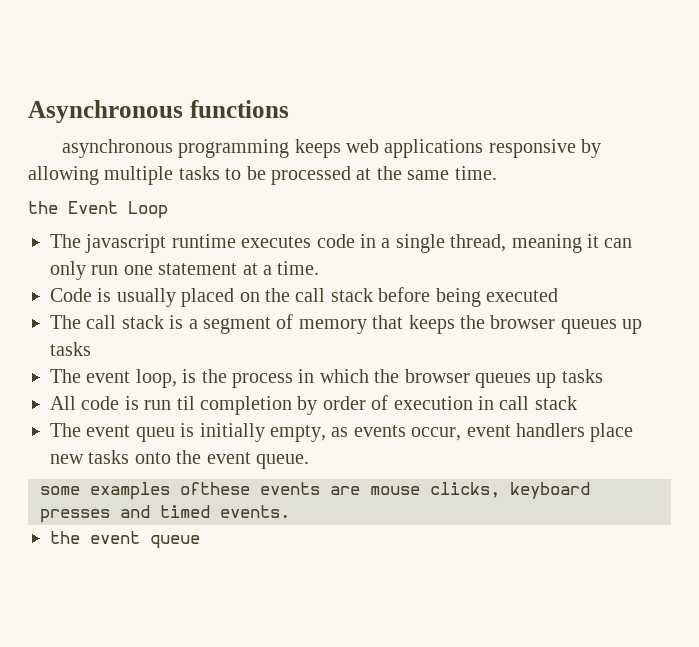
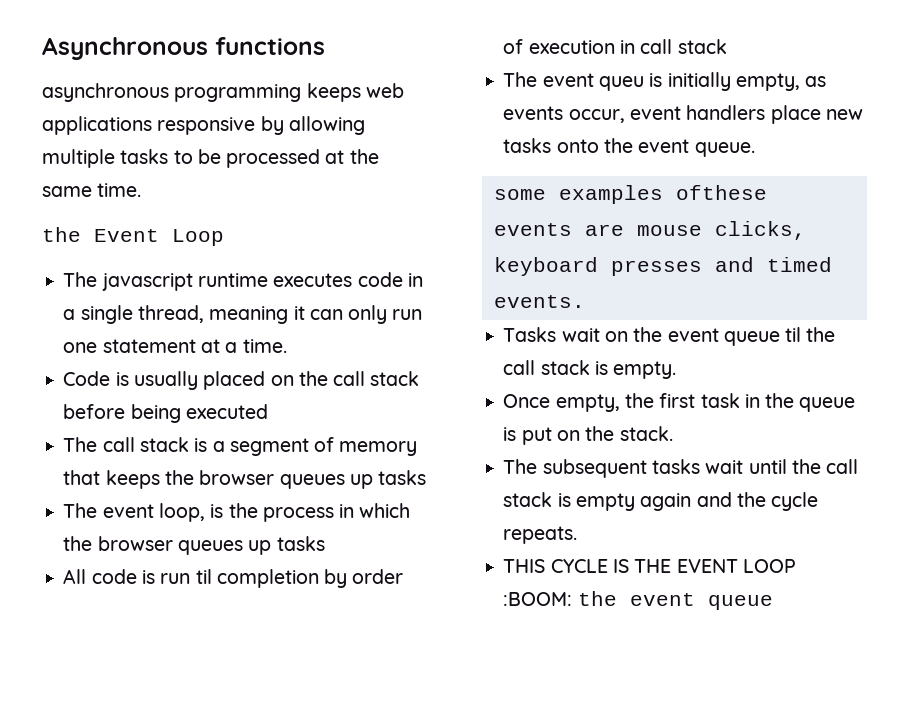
(290, 511) none -> [503,327,836,346] [503,360,677,379] [503,393,856,412] [503,426,673,445] [503,459,859,478] [503,492,819,511] [503,526,578,544] [503,559,796,573] [503,592,573,606] Tasks wait on the event queue til the call stack is empty. // Once empty, the first task in the queue is put on the stack. // The subsequent tasks wait until the call stack is empty again and the cycle repeats. // THIS CYCLE IS THE EVENT LOOP :BOOM:

